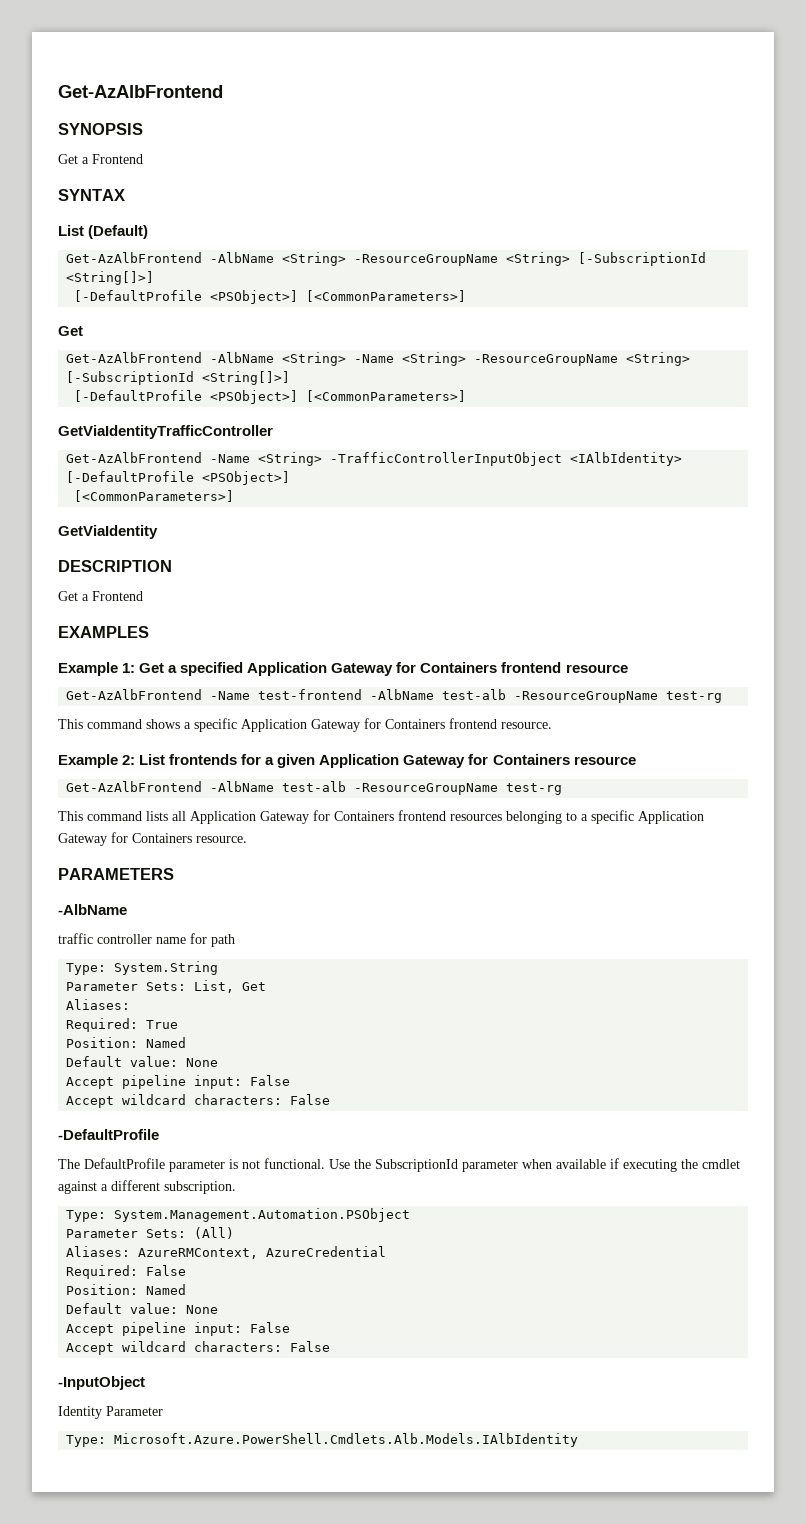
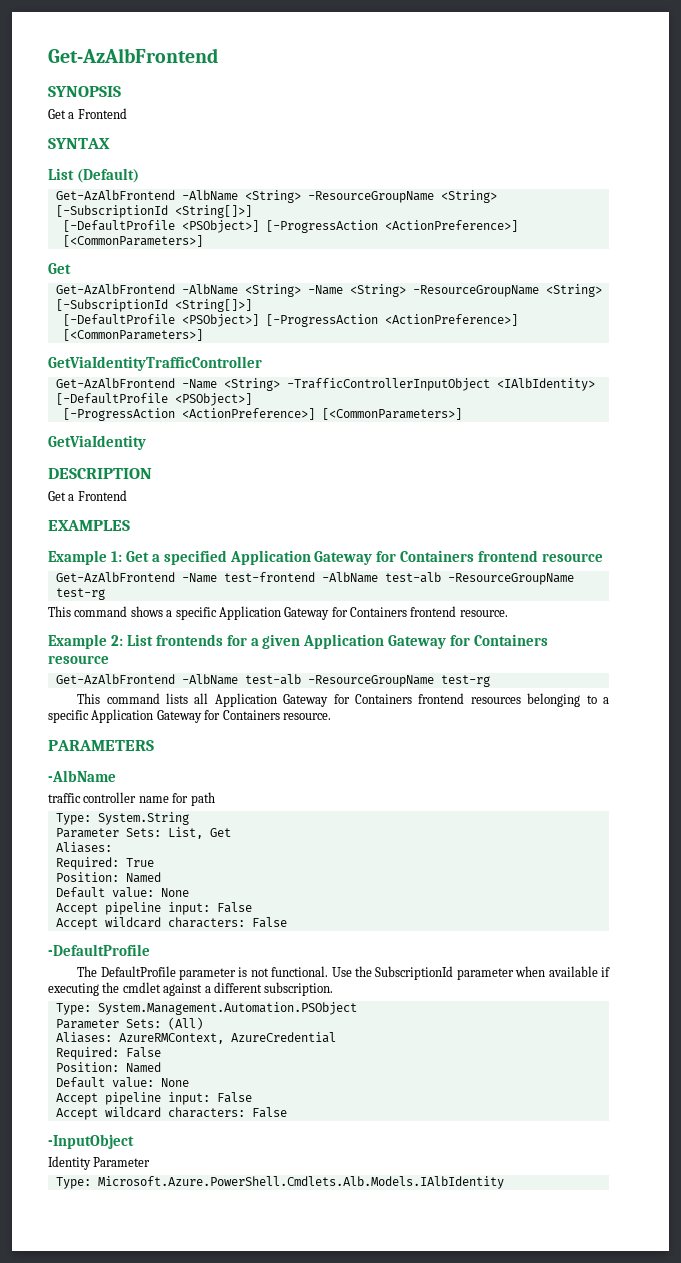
(299, 297) none -> [265,220,518,233] [-ProgressAction <ActionPreference>]
(299, 397) none -> [265,314,518,327] [-ProgressAction <ActionPreference>]
(291, 478) none -> [62,408,315,421] [-ProgressAction <ActionPreference>]

